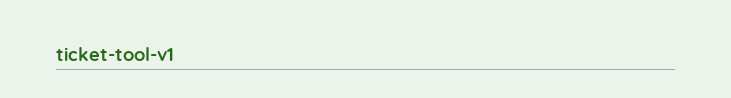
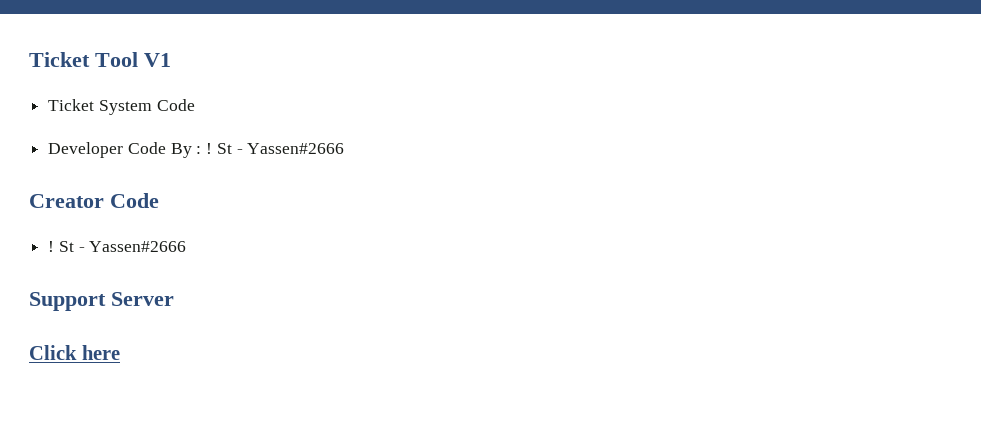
[56,47,174,61] ticket-tool-v1 -> [29,52,171,67] [48,99,195,115] [48,142,345,158] [29,193,159,208] [48,241,187,252] [29,292,174,311] [29,345,120,360] Ticket Tool V1 // Ticket System Code // Developer Code By : ! St - Yassen#2666 // Creator Code // ! St - Yassen#2666 // Support Server // Click here

